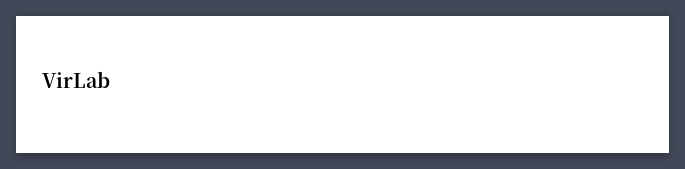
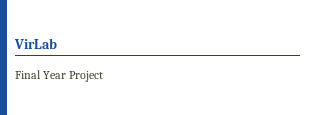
(110, 79) none -> [15,70,104,82] // Final Year Project

